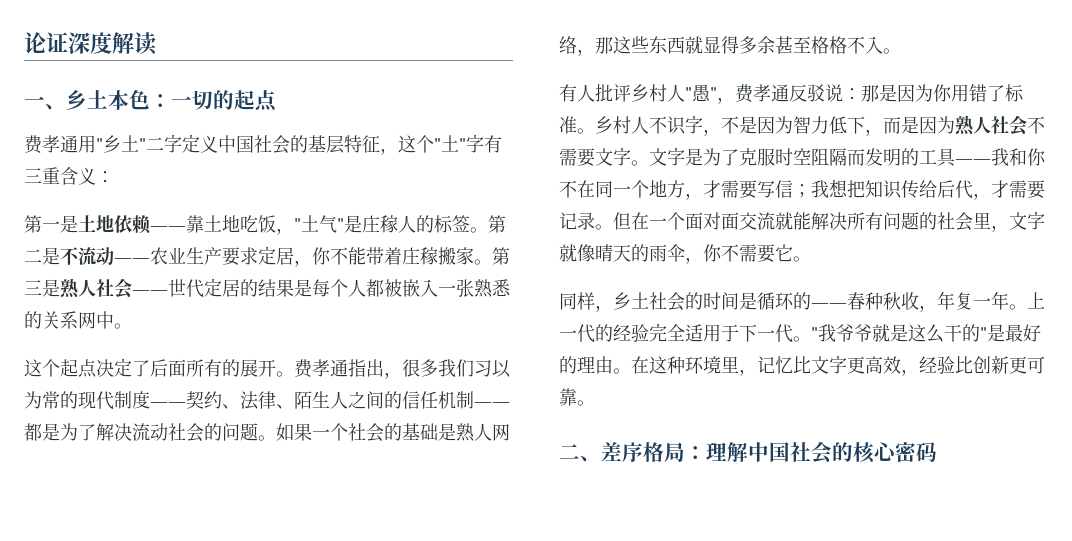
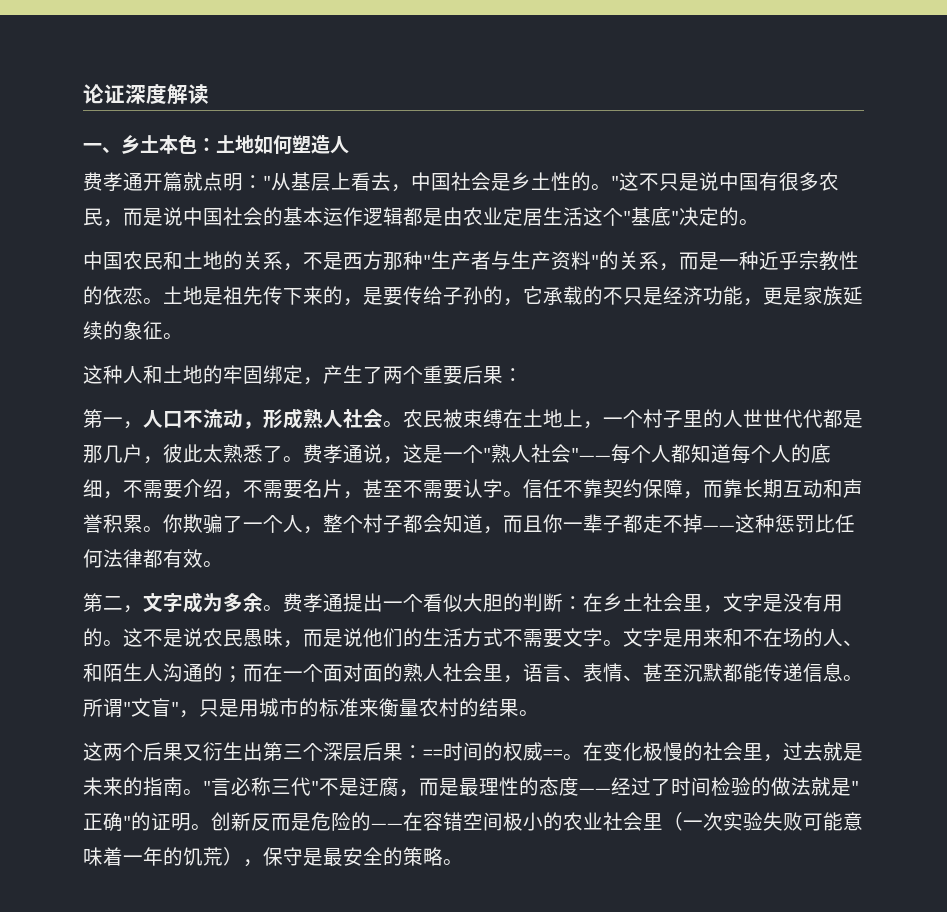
[171,90,277,112] [24,134,502,155] [24,167,114,185] [24,215,506,235] [24,246,510,267] [24,278,511,299] [24,311,132,329] [24,358,511,379] [24,391,510,410] [24,423,510,442] [559,36,901,56] [559,84,1024,104] [559,115,1027,136] 一切的起点 // 费孝通用"乡土"二字定义中国社会的基层特征，这个"土"字有三重含义： // 第一是土地依赖——靠土地吃饭，"土气"是庄稼人的标签。第二是不流动——农业生产要求定居，你不能带着庄稼搬家。第三是熟人社会——世代定居的结果是每个人都被嵌入一张熟悉的关系网中。 // 这个起点决定了后面所有的展开。费孝通指出，很多我们习以为常的现代制度——契约、法律、陌生人之间的信任机制——都是为了解决流动社会的问题。如果一个社会的基础是熟人网络，那这些东西就显得多余甚至格格不入。 // 有人批评乡村人"愚"，费孝通反驳说：那是因为你用错了标准。乡村人不识字，不是因为智力低下，而是因为熟人社会 -> [216,135,349,155] [83,172,839,192] [83,207,759,227] [83,251,859,271] [83,286,863,306] [83,321,183,340] [83,365,523,385] [83,408,863,429] [83,444,831,464] [83,479,863,499] [83,514,855,534] [83,549,223,568] [83,592,843,613] [83,628,503,648] 土地如何塑造人 // 费孝通开篇就点明："从基层上看去，中国社会是乡土性的。"这不只是说中国有很多农民，而是说中国社会的基本运作逻辑都是由农业定居生活这个"基底"决定的。 // 中国农民和土地的关系，不是西方那种"生产者与生产资料"的关系，而是一种近乎宗教性的依恋。土地是祖先传下来的，是要传给子孙的，它承载的不只是经济功能，更是家族延续的象征。 // 这种人和土地的牢固绑定，产生了两个重要后果： // 第一，人口不流动，形成熟人社会。农民被束缚在土地上，一个村子里的人世世代代都是那几户，彼此太熟悉了。费孝通说，这是一个"熟人社会"——每个人都知道每个人的底细，不需要介绍，不需要名片，甚至不需要认字。信任不靠契约保障，而靠长期互动和声誉积累。你欺骗了一个人，整个村子都会知道，而且你一辈子都走不掉——这种惩罚比任何法律都有效。 // 第二，文字成为多余。费孝通提出一个看似大胆的判断：在乡土社会里，文字是没有用的。这不是说农民愚昧，而是说他们的生活方式
[703,148,1046,167] [559,179,1045,200] [559,211,1045,232] [559,244,811,264] [559,291,1045,312] [559,323,1041,343] [559,355,1045,376] [559,388,595,406] [559,441,937,464] 为了克服时空阻隔而发明的工具——我和你不在同一个地方，才需要写信；我想把知识传给后代，才需要记录。但在一个面对面交流就能解决所有问题的社会里，文字就像晴天的雨伞，你不需要它。 // 同样，乡土社会的时间是循环的——春种秋收，年复一年。上一代的经验完全适用于下一代。"我爷爷就是这么干的"是最好的理由。在这种环境里，记忆比文字更高效，经验比创新更可靠。 // 二、差序格局：理解中国社会的核心密码 -> [683,628,863,647] [83,663,863,683] [83,698,539,718] [83,742,863,762] [83,777,859,797] [83,812,863,832] [83,847,463,867] 用来和不在场的人、和陌生人沟通的；而在一个面对面的熟人社会里，语言、表情、甚至沉默都能传递信息。所谓"文盲"，只是用城市的标准来衡量农村的结果。 // 这两个后果又衍生出第三个深层后果：==时间的权威==。在变化极慢的社会里，过去就是未来的指南。"言必称三代"不是迂腐，而是最理性的态度——经过了时间检验的做法就是"正确"的证明。创新反而是危险的——在容错空间极小的农业社会里（一次实验失败可能意味着一年的饥荒），保守是最安全的策略。

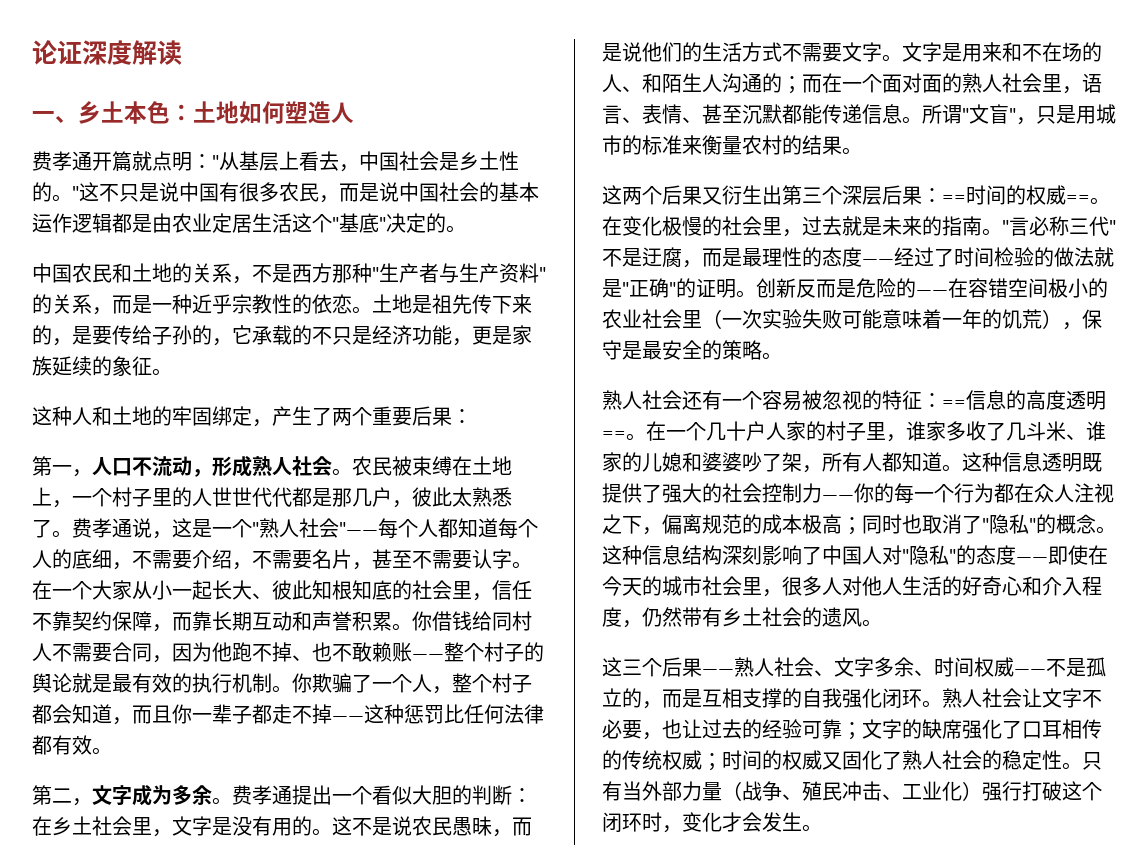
(523, 494) none -> [32,580,492,601] 在一个大家从小一起长大、彼此知根知底的社会里，
(183, 523) none -> [432,611,532,631] [32,642,544,663] [32,673,312,693] 借钱给同村人不需要合同，因为他跑不掉、也不敢赖账——整个村子的舆论就是最有效的执行机制。你
(463, 862) none -> [602,390,1106,411] [602,421,1106,442] [602,452,1102,473] [602,483,1114,504] [602,514,1116,535] [602,545,1108,565] [602,576,1102,597] [602,607,882,628] [602,657,1106,677] [602,688,1102,709] [602,719,1102,740] [602,750,1102,771] [602,781,1102,801] [602,812,822,833] // 熟人社会还有一个容易被忽视的特征：==信息的高度透明==。在一个几十户人家的村子里，谁家多收了几斗米、谁家的儿媳和婆婆吵了架，所有人都知道。这种信息透明既提供了强大的社会控制力——你的每一个行为都在众人注视之下，偏离规范的成本极高；同时也取消了"隐私"的概念。这种信息结构深刻影响了中国人对"隐私"的态度——即使在今天的城市社会里，很多人对他人生活的好奇心和介入程度，仍然带有乡土社会的遗风。 // 这三个后果——熟人社会、文字多余、时间权威——不是孤立的，而是互相支撑的自我强化闭环。熟人社会让文字不必要，也让过去的经验可靠；文字的缺席强化了口耳相传的传统权威；时间的权威又固化了熟人社会的稳定性。只有当外部力量（战争、殖民冲击、工业化）强行打破这个闭环时，变化才会发生。

